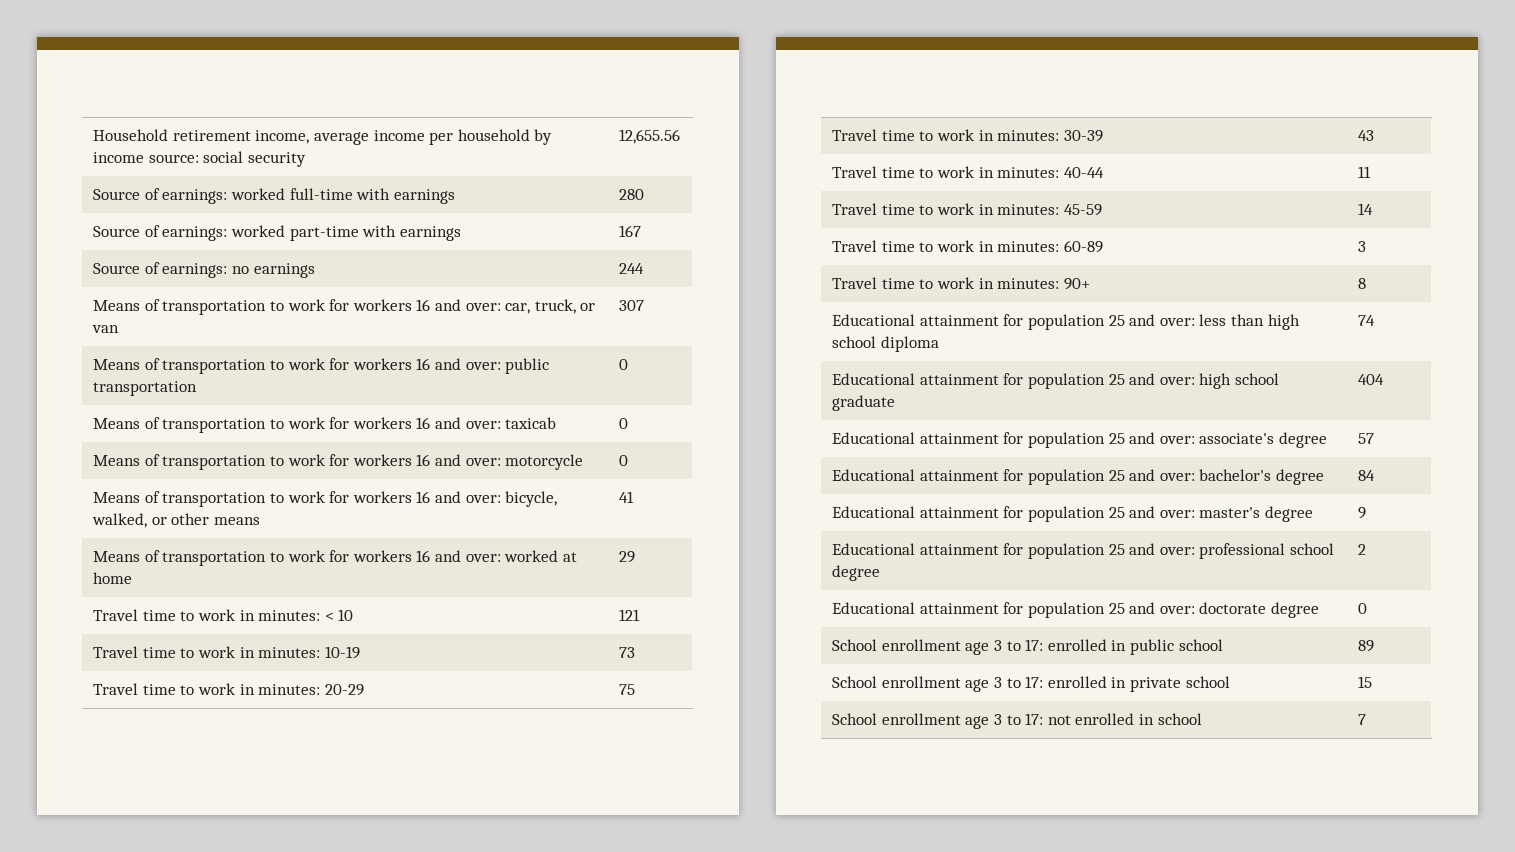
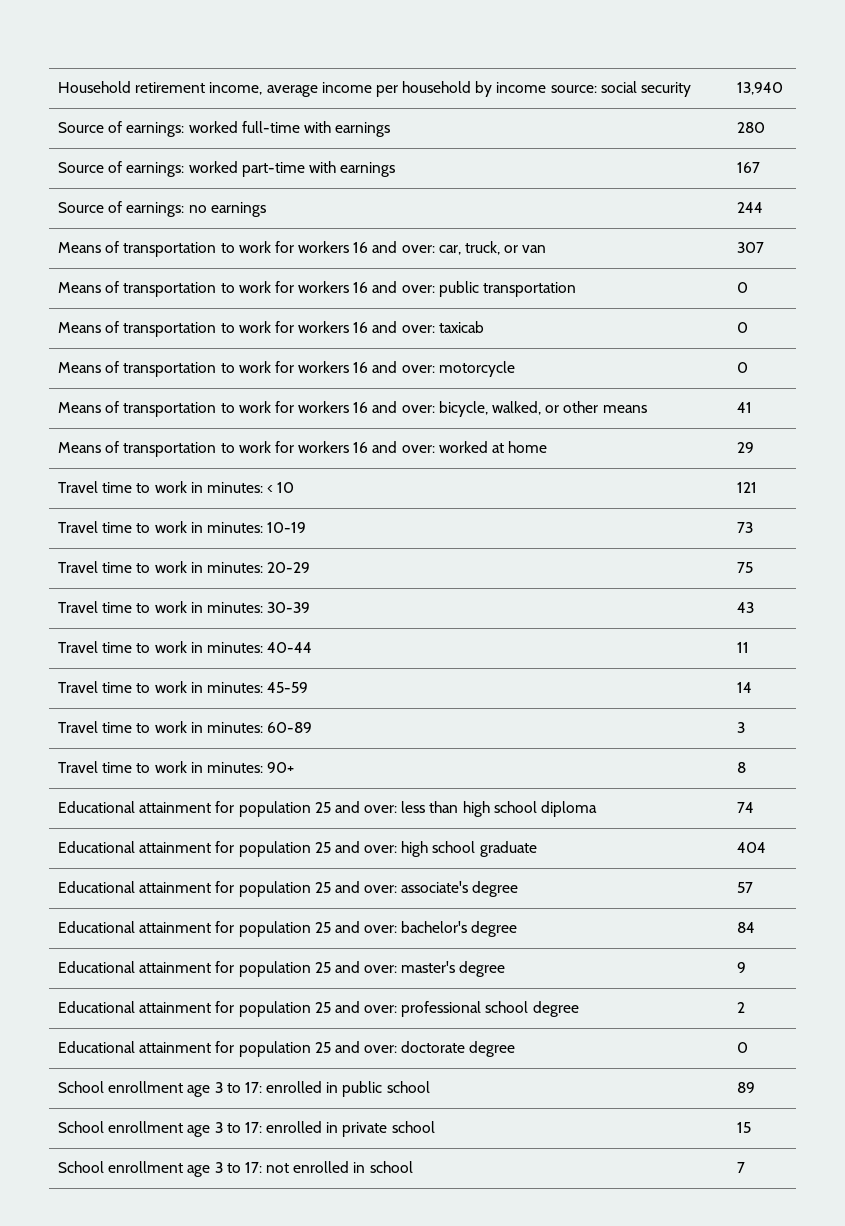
[619,129,681,144] 12,655.56 -> [736,82,783,95] 13,940

